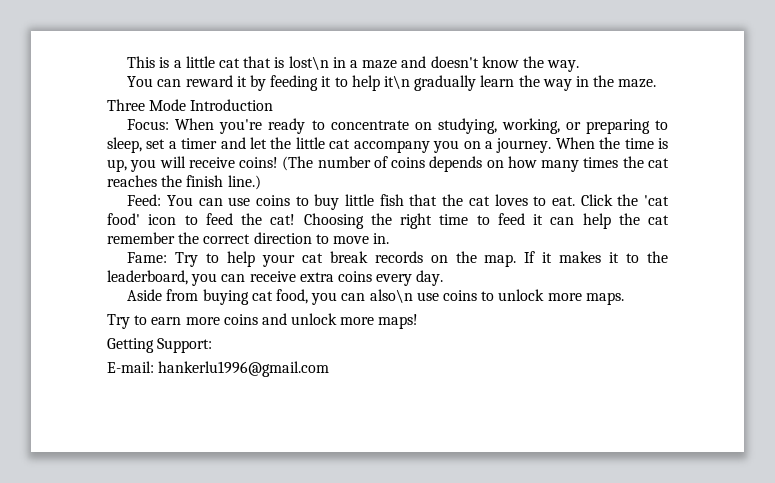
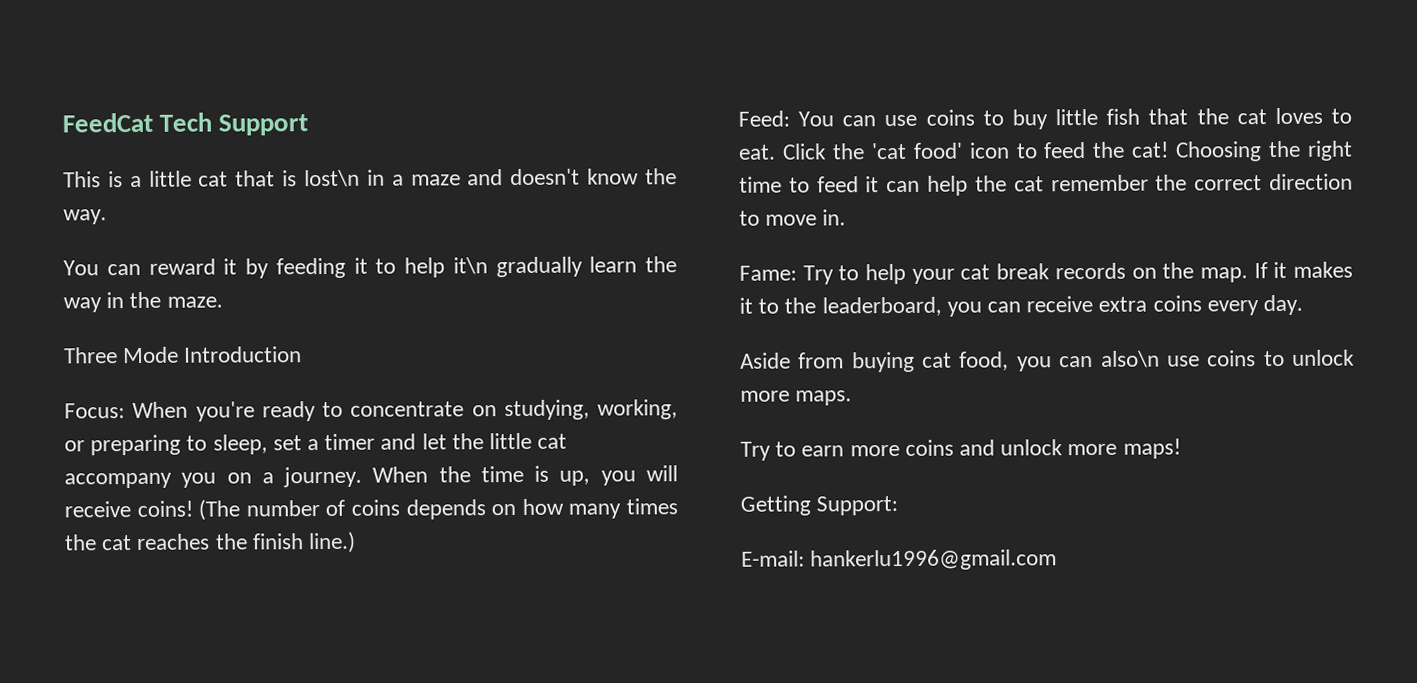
(127, 62) none -> [62,112,309,136] FeedCat Tech Support //

